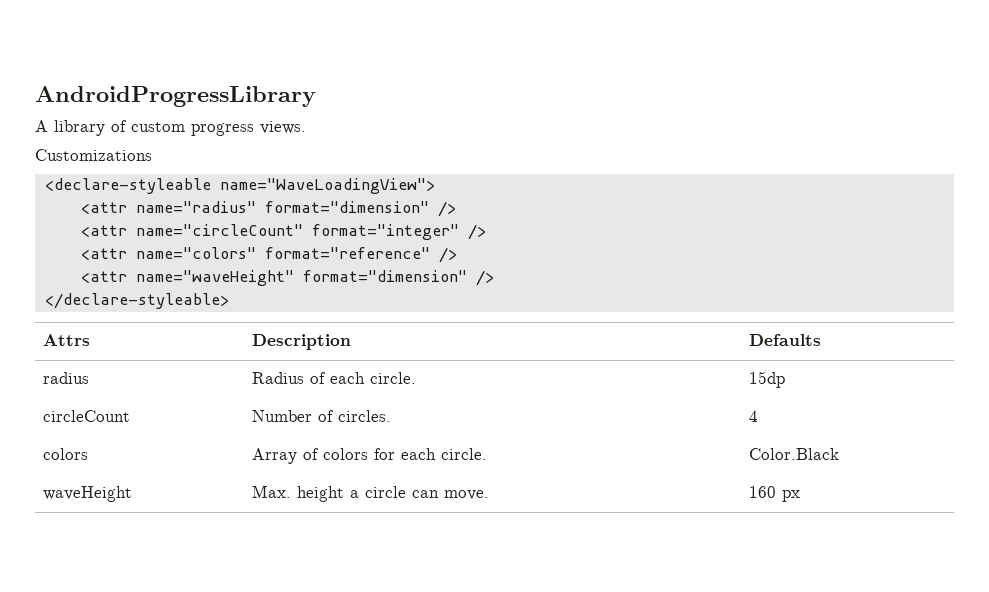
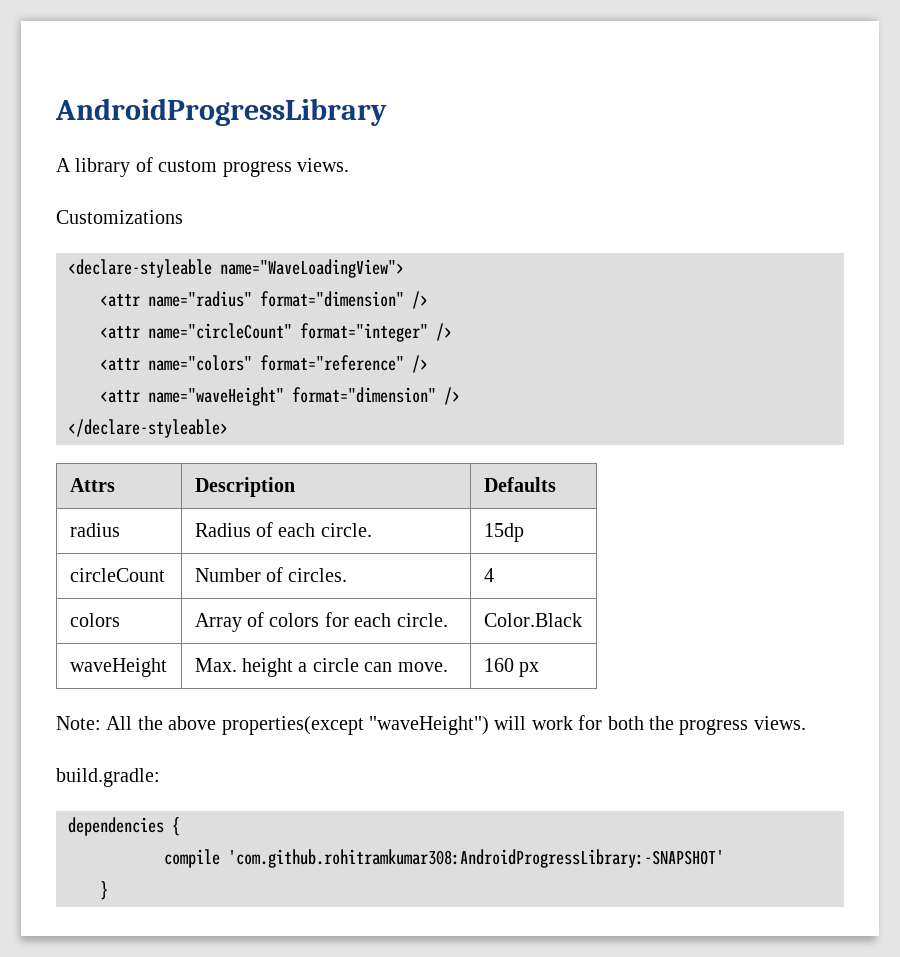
(801, 496) none -> [56,715,806,735] [56,768,160,787] [68,817,180,836] [164,849,724,868] [100,881,108,900] // Note: All the above properties(except "waveHeight") will work for both the progress views. // build.gradle: // dependencies { // compile 'com.github.rohitramkumar308:AndroidProgressLibrary:-SNAPSHOT' // }

